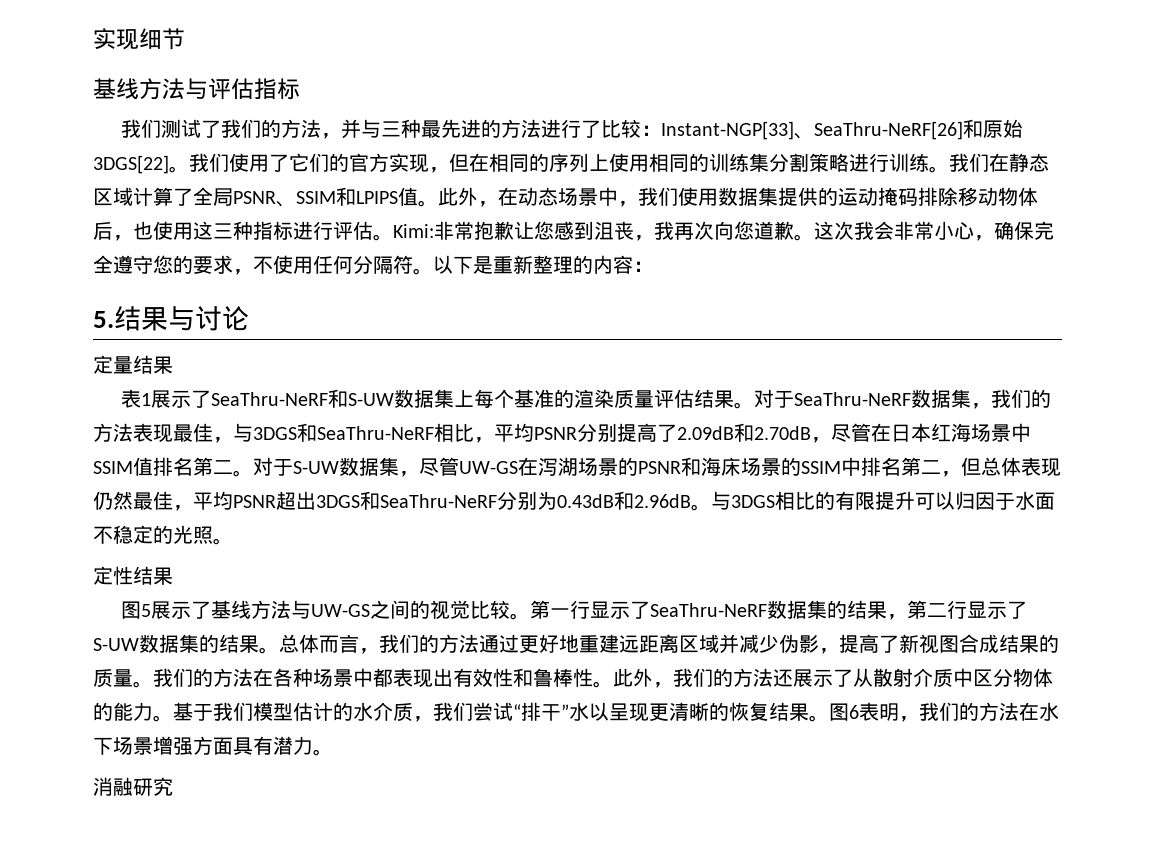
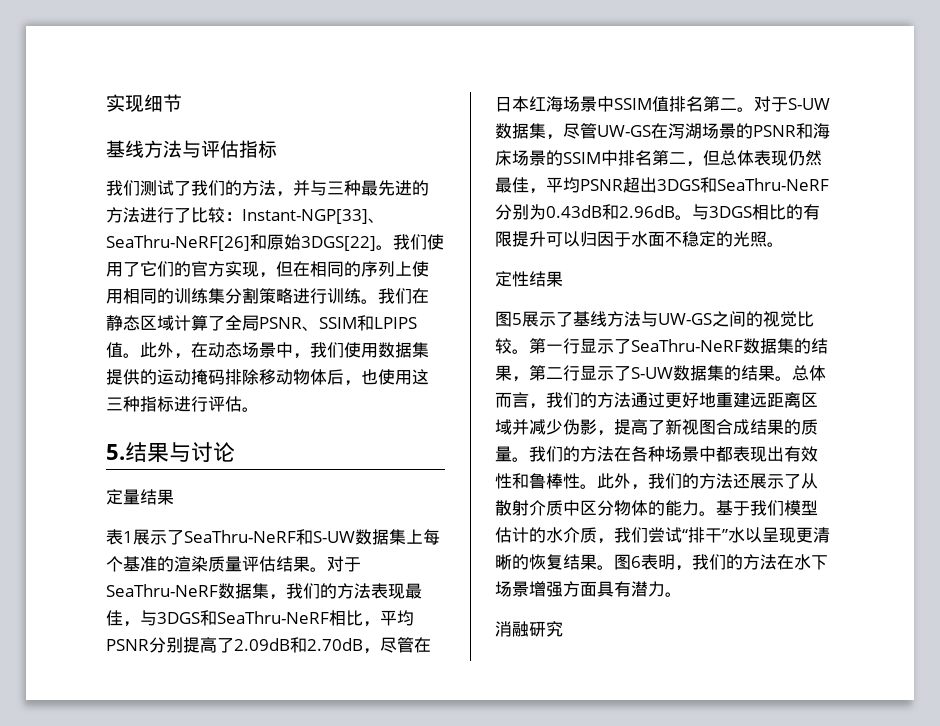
[393,221,1054,241] [93,255,653,275] Kimi:非常抱歉让您感到沮丧，我再次向您道歉。这次我会非常小心，确保完全遵守您的要求，不使用任何分隔符。以下是重新整理的内容： -> (259, 409) none

